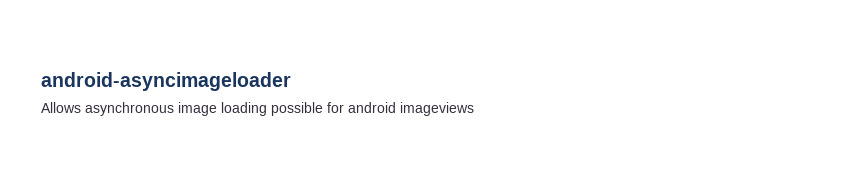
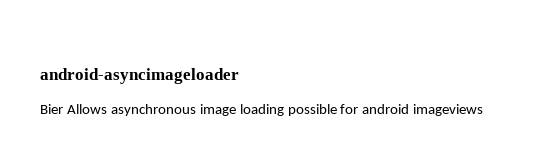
(291, 81) none -> [40,104,63,114] Bier

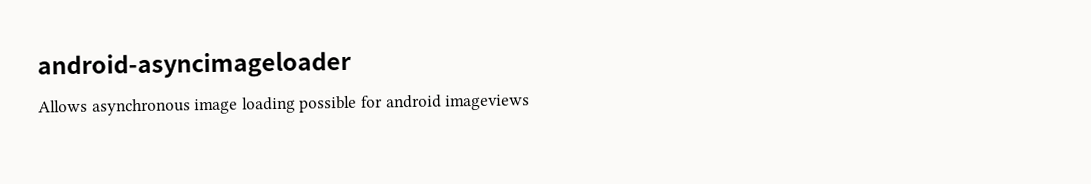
[40,104,63,114] Bier -> (352, 65) none

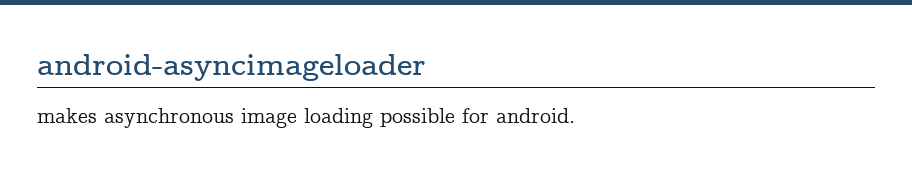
[38,99,88,113] Allows -> [37,108,97,123] makes
[385,94,531,111] android imageviews -> [496,108,575,123] android.

